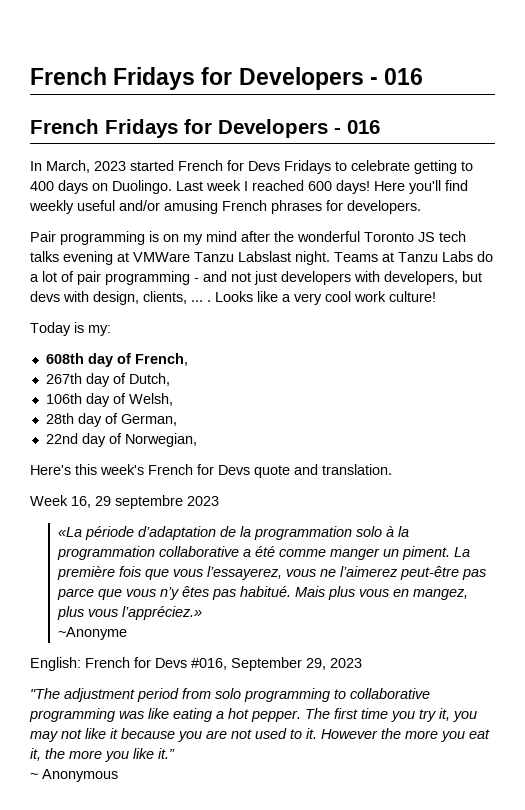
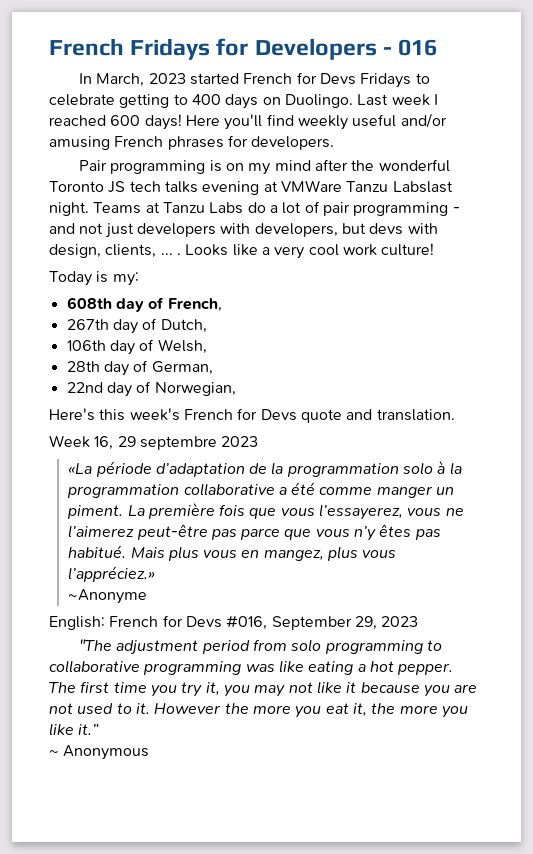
[30,67,424,90] [30,119,380,138] French Fridays for Developers - 016 // French Fridays for Developers - 016 -> [49,38,438,60] French Fridays for Developers - 016

